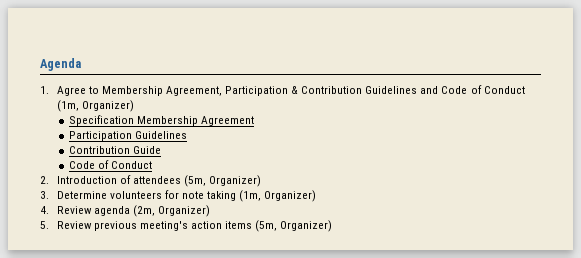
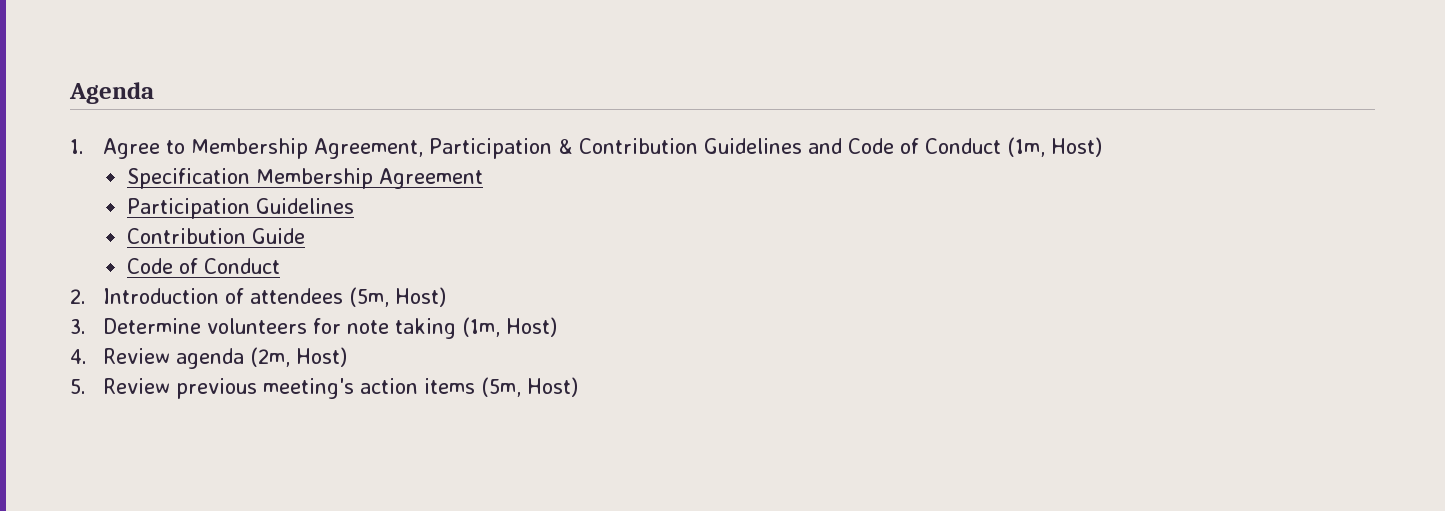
[81,100,134,112] Organizer) -> [1050,137,1102,157] Host)
[208,175,261,187] Organizer) -> [394,287,446,307] Host)
[264,190,317,202] Organizer) -> [505,317,557,337] Host)
[157,205,210,217] Organizer) -> [295,347,347,367] Host)
[280,220,333,232] Organizer) -> [526,377,578,397] Host)

